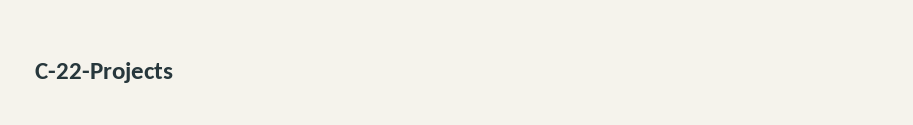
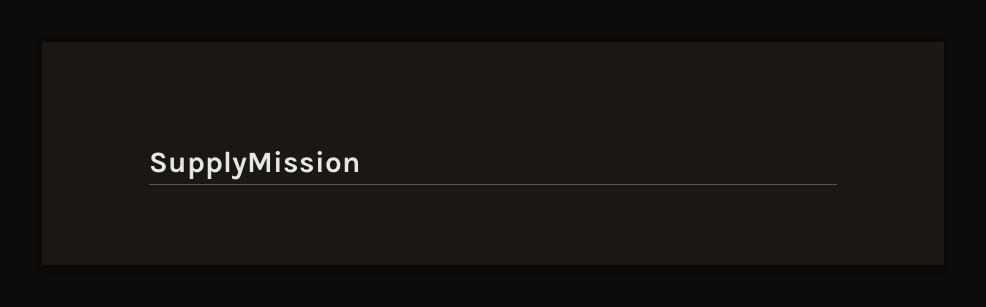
[35,62,173,83] C-22-Projects -> [149,151,360,180] SupplyMission

